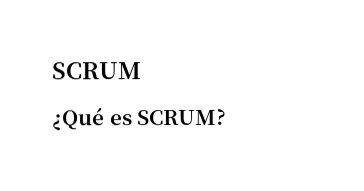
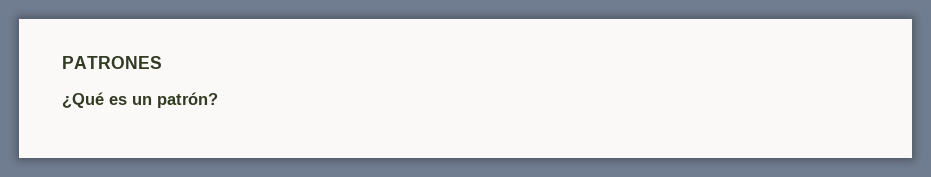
[51,62,141,80] SCRUM -> [62,56,162,69] PATRONES
[137,108,228,126] SCRUM? -> [132,92,218,108] un patrón?

